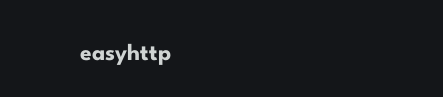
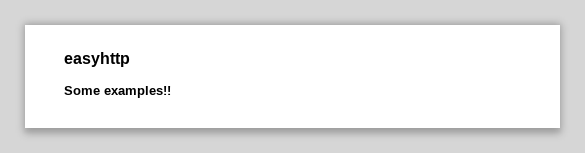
(171, 54) none -> [64,86,171,98] // Some examples!!

